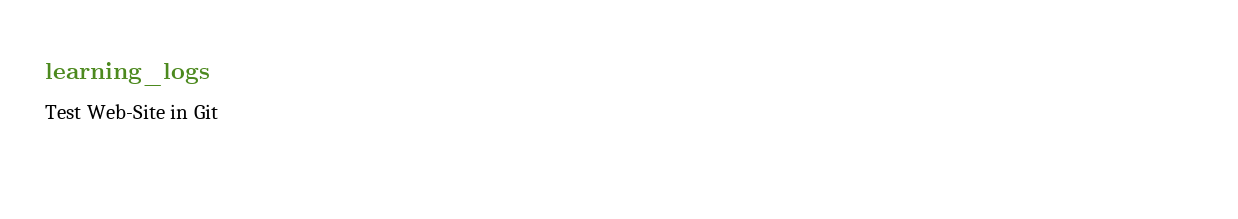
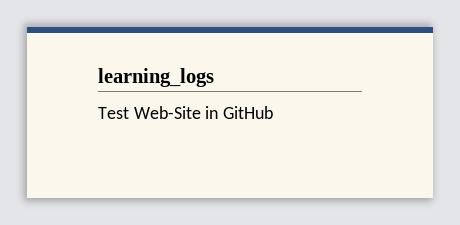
[193,104,218,119] Git -> [223,106,274,119] GitHub

